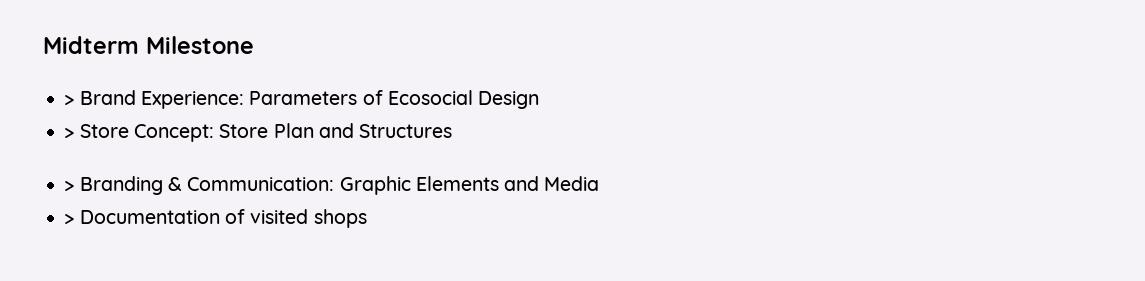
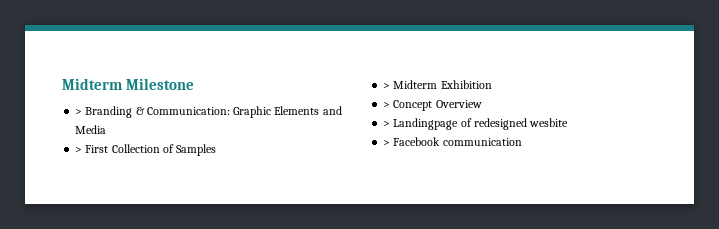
[64,90,540,109] [64,123,453,142] // > Brand Experience: Parameters of Ecosocial Design // > Store Concept: Store Plan and Structures -> (194, 84) none
[79,209,367,228] Documentation of visited shops -> [85,144,217,156] [383,80,492,89] [383,100,482,111] [383,118,569,130] [383,137,522,146] First Collection of Samples // > Midterm Exhibition // > Concept Overview // > Landingpage of redesigned wesbite // > Facebook communication

